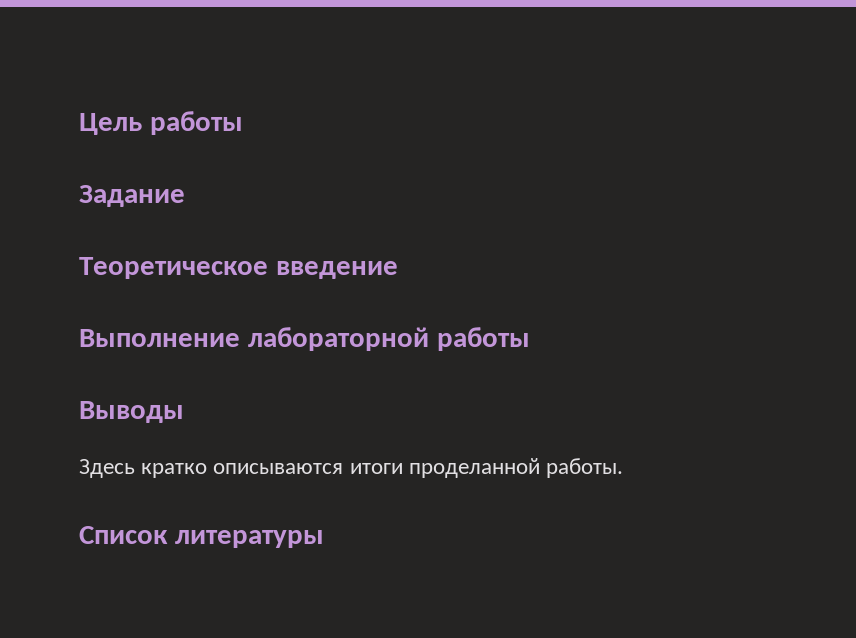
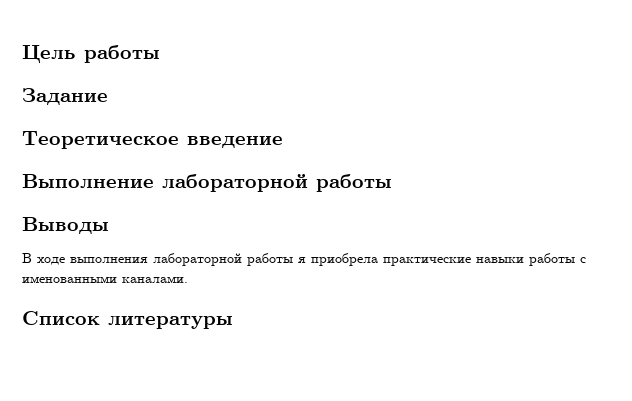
[79,458,624,478] Здесь кратко описываются итоги проделанной работы. -> [22,253,586,266] [22,276,188,283] В ходе выполнения лабораторной работы я приобрела практические навыки работы с именованными каналами.

